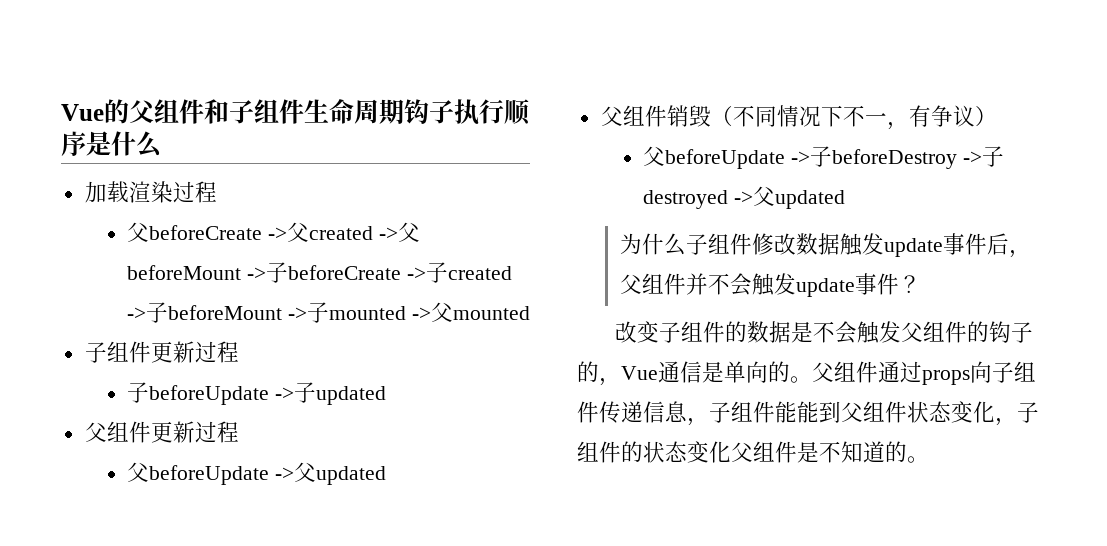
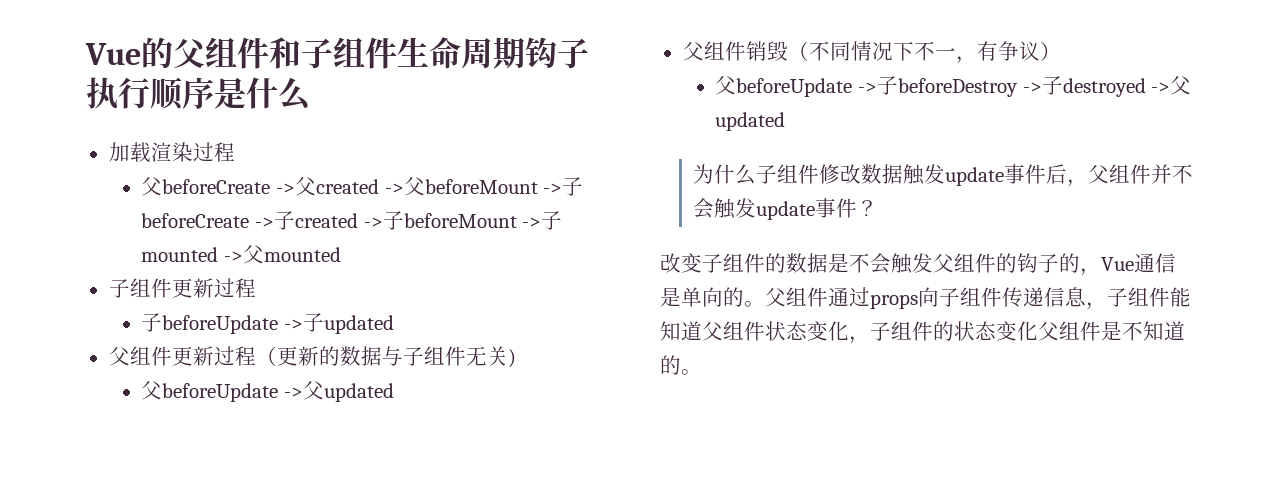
(239, 432) none -> [255,346,516,368] （更新的数据与子组件无关)
[797,401,841,423] 能到 -> [660,321,702,341] 知道

